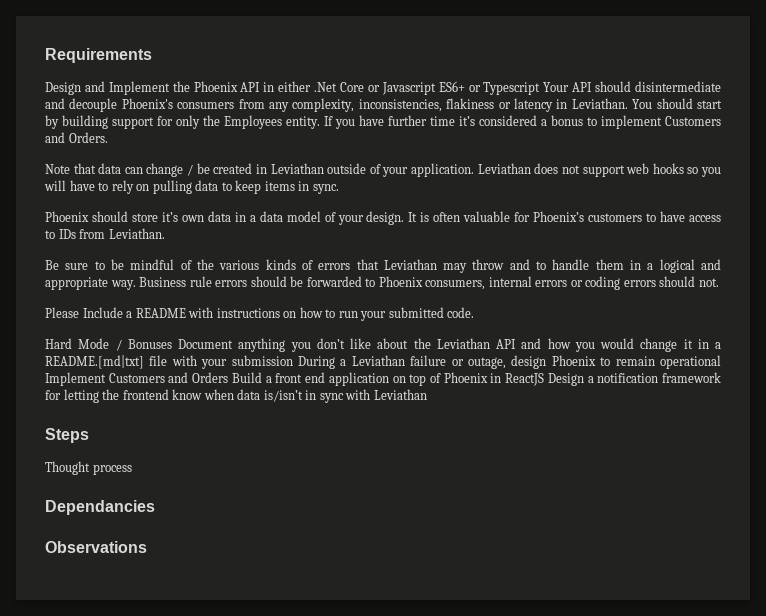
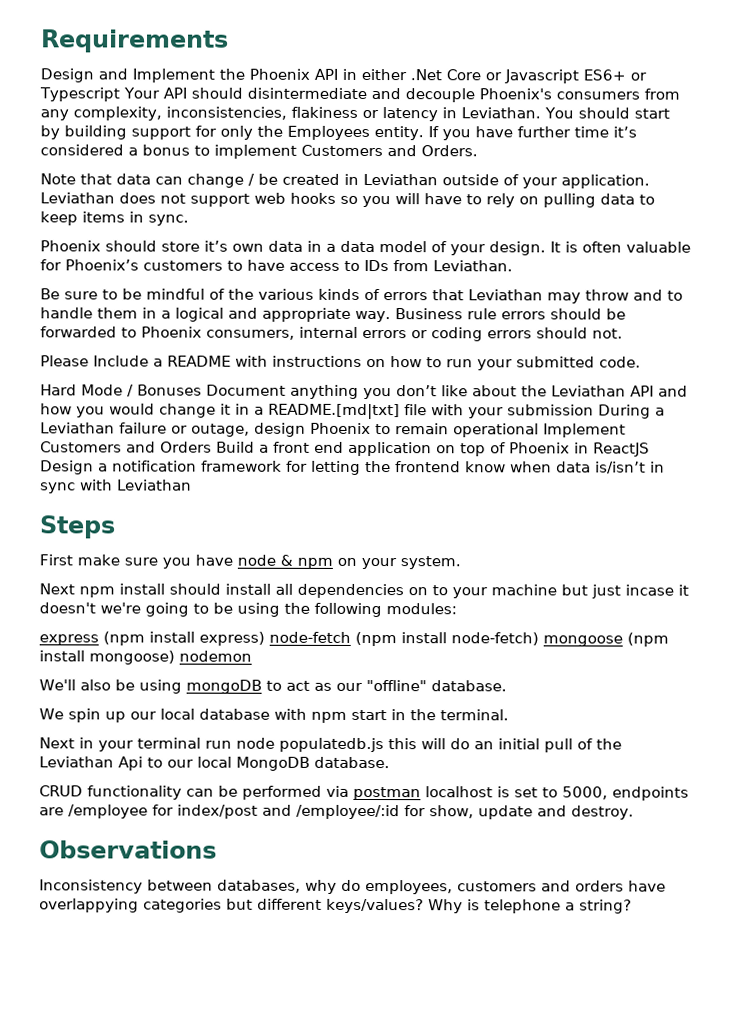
[45,461,132,475] [45,500,155,515] [45,541,147,553] Thought process // Dependancies // Observations -> [39,554,461,570] [39,583,689,599] [39,602,457,618] [39,631,669,647] [39,650,252,665] [39,679,507,694] [39,708,509,723] [39,737,622,753] [39,756,390,771] [39,785,689,801] [39,804,634,820] [39,840,217,859] [39,879,666,895] [39,898,632,914] First make sure you have node & npm on your system. // Next npm install should install all dependencies on to your machine but just incase it doesn't we're going to be using the following modules: // express (npm install express) node-fetch (npm install node-fetch) mongoose (npm install mongoose) nodemon // We'll also be using mongoDB to act as our "offline" database. // We spin up our local database with npm start in the terminal. // Next in your terminal run node populatedb.js this will do an initial pull of the Leviathan Api to our local MongoDB database. // CRUD functionality can be performed via postman localhost is set to 5000, endpoints are /employee for index/post and /employee/:id for show, update and destroy. // Observations // Inconsistency between databases, why do employees, customers and orders have overlappying categories but different keys/values? Why is telephone a string?

